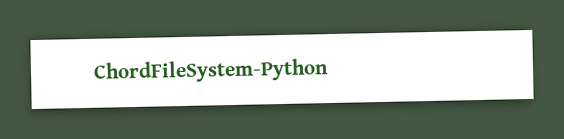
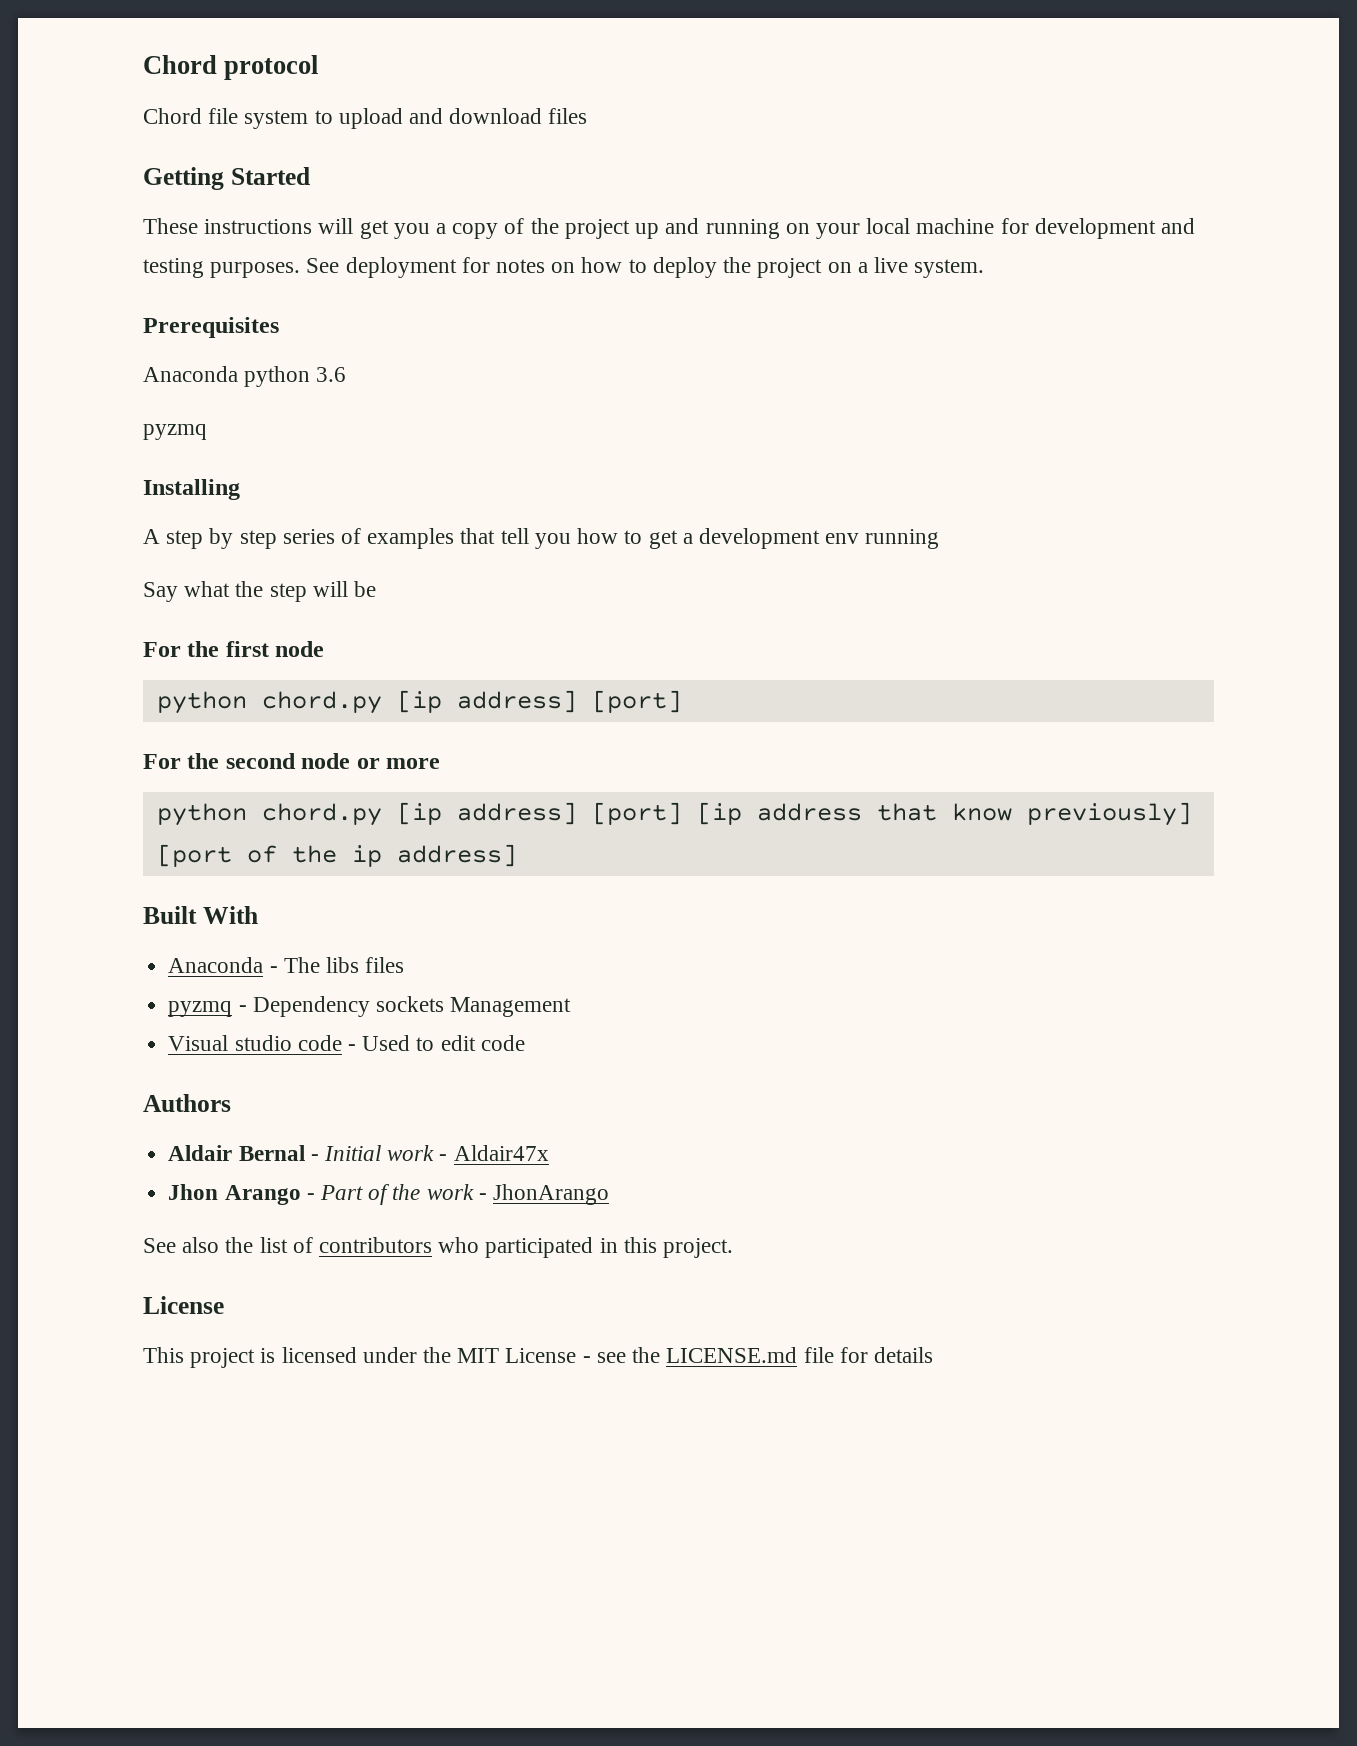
[93,58,329,84] ChordFileSystem-Python -> [143,55,319,80] [143,108,588,129] [143,167,310,190] [143,218,1195,239] [143,257,985,278] [143,317,279,338] [143,366,347,387] [143,424,207,440] [143,479,240,500] [143,528,940,549] [143,581,377,602] [143,641,325,657] [156,690,682,714] [143,753,441,769] [156,802,1192,826] [156,844,517,867] [143,906,258,924] [168,957,405,973] [168,996,572,1017] [168,1035,525,1051] [143,1094,231,1112] [168,1145,549,1161] [168,1184,609,1205] [143,1237,734,1258] [143,1296,224,1314] [143,1347,933,1368] Chord protocol // Chord file system to upload and download files // Getting Started // These instructions will get you a copy of the project up and running on your local machine for development and testing purposes. See deployment for notes on how to deploy the project on a live system. // Prerequisites // Anaconda python 3.6 // pyzmq // Installing // A step by step series of examples that tell you how to get a development env running // Say what the step will be // For the first node // python chord.py [ip address] [port] // For the second node or more // python chord.py [ip address] [port] [ip address that know previously] [port of the ip address] // Built With // Anaconda - The libs files // pyzmq - Dependency sockets Management // Visual studio code - Used to edit code // Authors // Aldair Bernal - Initial work - Aldair47x // Jhon Arango - Part of the work - JhonArango // See also the list of contributors who participated in this project. // License // This project is licensed under the MIT License - see the LICENSE.md file for details

